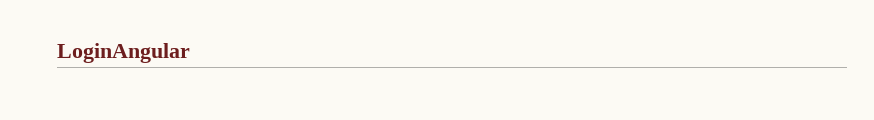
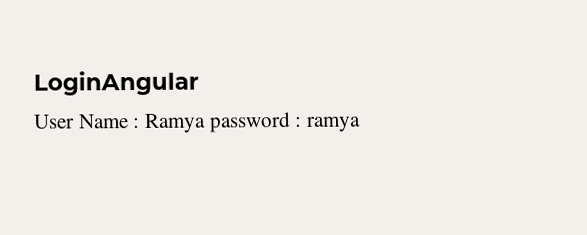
(190, 53) none -> [33,112,362,133] // User Name : Ramya password : ramya

